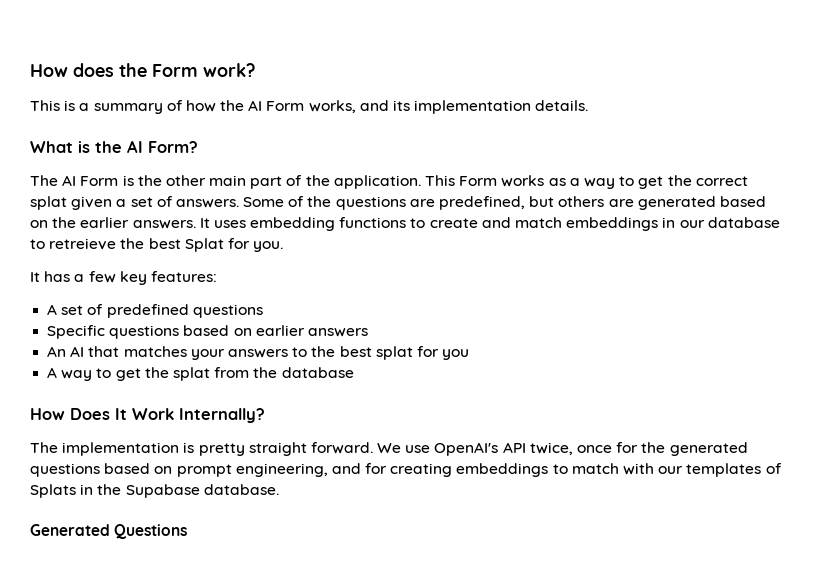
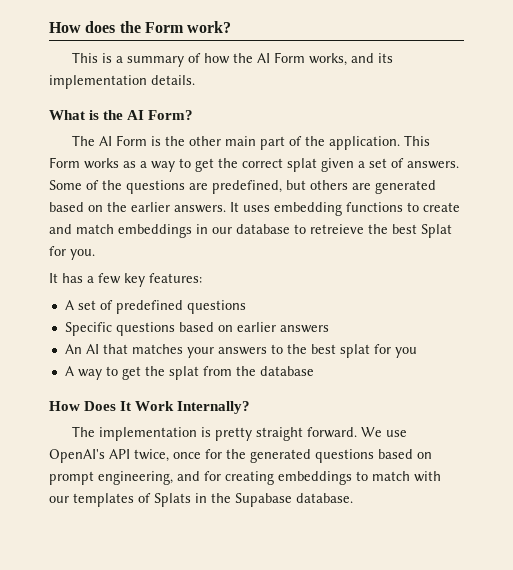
[30,524,188,539] // Generated Questions -> (353, 498) none

